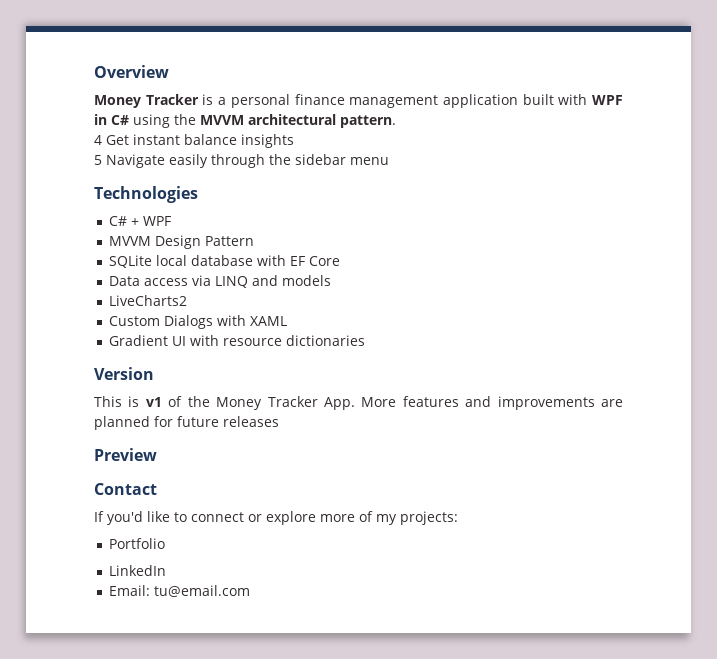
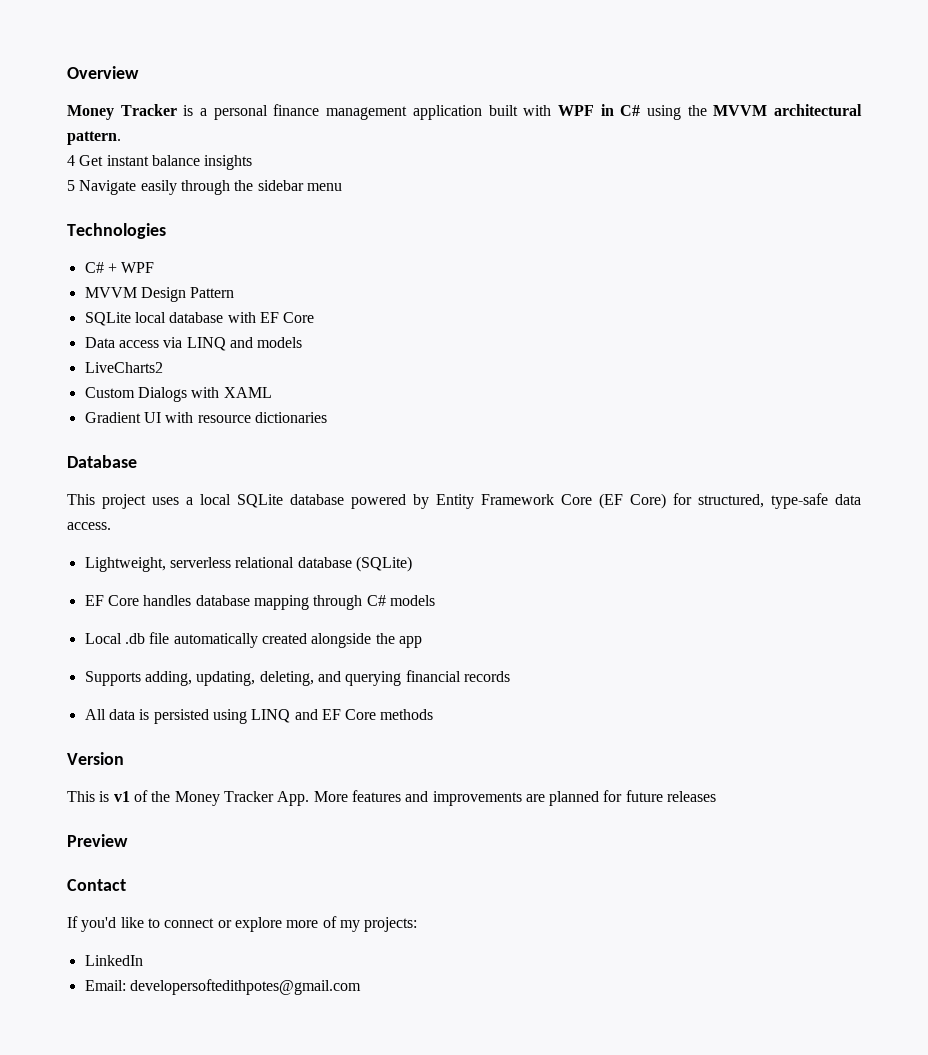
(366, 340) none -> [67,455,137,468] [67,493,861,509] [67,522,111,530] [84,556,412,572] [84,595,435,610] [84,632,422,648] [84,670,510,686] [84,709,434,724] // Database // This project uses a local SQLite database powered by Entity Framework Core (EF Core) for structured, type-safe data access. // Lightweight, serverless relational database (SQLite) // EF Core handles database mapping through C# models // Local .db file automatically created alongside the app // Supports adding, updating, deleting, and querying financial records // All data is persisted using LINQ and EF Core methods
[109,538,166,549] // Portfolio -> (418, 924) none
[154,585,251,597] tu@email.com -> [129,979,361,995] developersoftedithpotes@gmail.com

